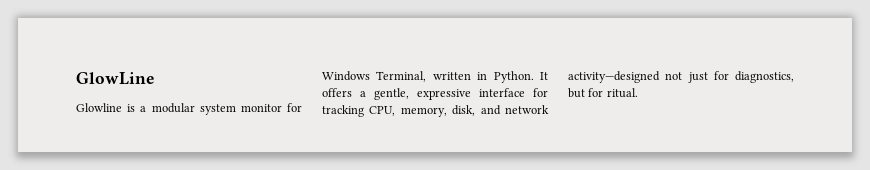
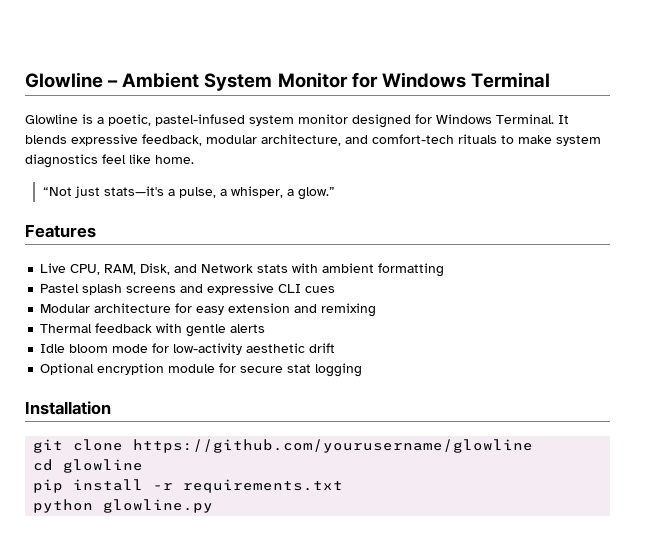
[76,72,155,85] GlowLine -> [25,72,550,91] Glowline – Ambient System Monitor for Windows Terminal
[151,103,195,113] modular -> [108,114,245,126] poetic, pastel-infused
[287,103,302,112] [322,71,548,83] [322,88,548,100] [322,105,549,117] [568,71,794,83] [568,88,638,98] for Windows Terminal, written in Python. It offers a gentle, expressive interface for tracking CPU, memory, disk, and network activity—designed not just for diagnostics, but for ritual. -> [352,114,569,128] [25,134,601,146] [25,154,194,168] [43,186,336,200] [25,224,96,238] [40,263,445,277] [40,283,336,295] [40,303,377,317] [40,323,266,337] [40,343,336,355] [40,363,363,377] [25,401,111,415] [33,439,534,453] [33,459,144,473] [33,479,344,493] [33,499,214,513] designed for Windows Terminal. It blends expressive feedback, modular architecture, and comfort-tech rituals to make system diagnostics feel like home. // “Not just stats—it's a pulse, a whisper, a glow.” // Features // Live CPU, RAM, Disk, and Network stats with ambient formatting // Pastel splash screens and expressive CLI cues // Modular architecture for easy extension and remixing // Thermal feedback with gentle alerts // Idle bloom mode for low-activity aesthetic drift // Optional encryption module for secure stat logging // Installation // git clone https://github.com/yourusername/glowline // cd glowline // pip install -r requirements.txt // python glowline.py

